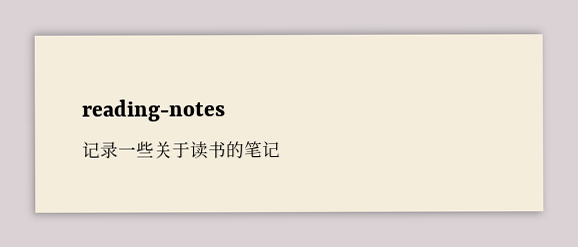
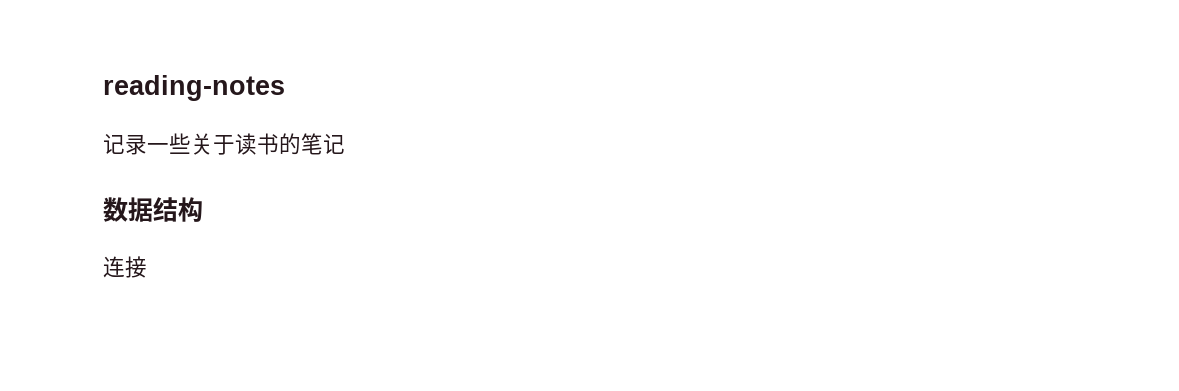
(281, 149) none -> [103,197,203,222] [103,256,147,278] // 数据结构 // 连接

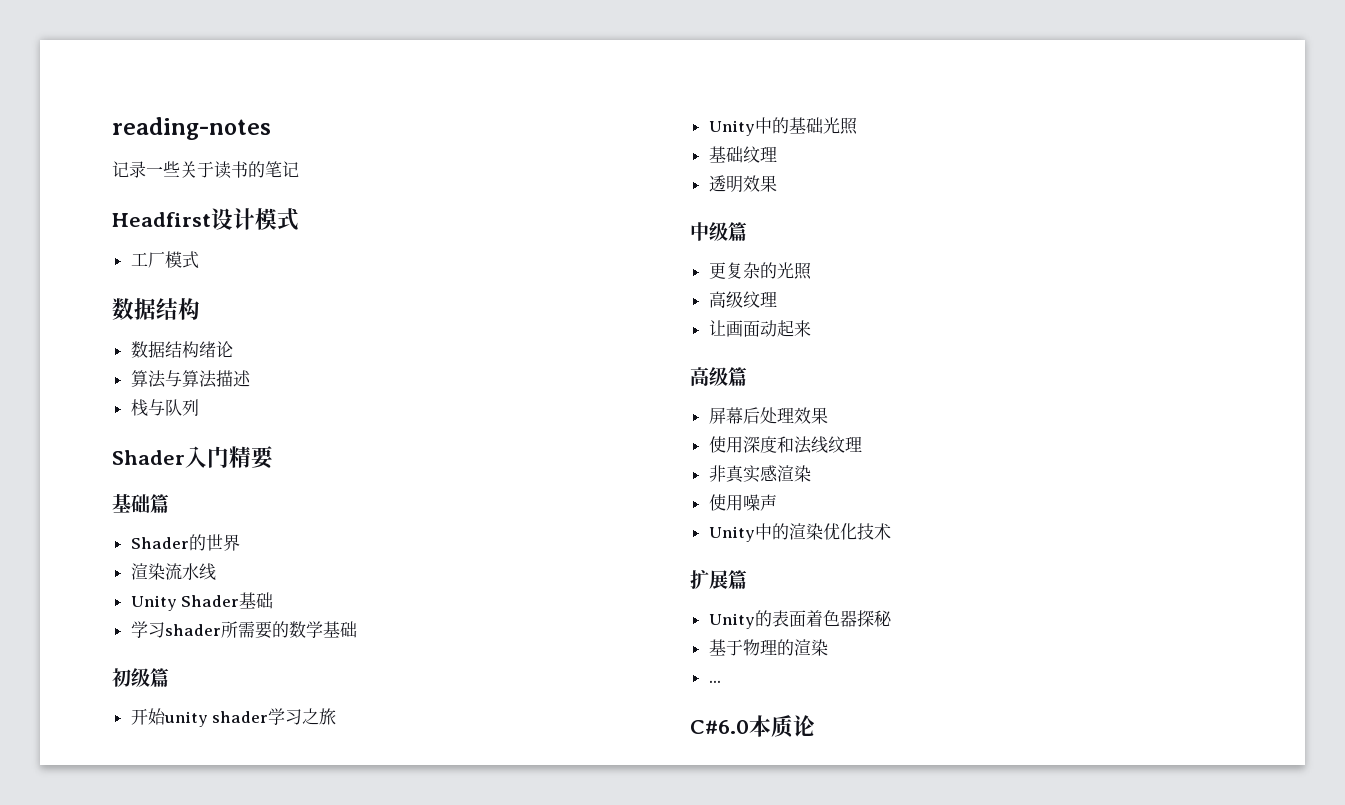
[103,197,203,222] [103,256,147,278] 数据结构 // 连接 -> [112,208,299,231] [130,251,199,269] [112,298,200,320] [130,341,233,358] [130,370,251,388] [130,399,199,416] [112,446,274,469] [112,494,169,513] [130,534,240,551] [130,563,216,581] [130,592,274,611] [130,621,357,639] [112,668,169,687] [130,708,337,727] [708,117,858,136] [708,146,777,163] [708,175,777,193] [690,222,747,241] [708,262,812,280] [708,291,777,308] [708,320,811,337] [690,367,747,386] [708,407,828,424] [708,436,862,454] [708,465,811,483] [708,494,777,511] [708,523,891,542] [690,570,747,589] [708,610,892,629] [708,639,828,656] [708,680,721,683] [690,715,815,737] Headfirst设计模式 // 工厂模式 // 数据结构 // 数据结构绪论 // 算法与算法描述 // 栈与队列 // Shader入门精要 // 基础篇 // Shader的世界 // 渲染流水线 // Unity Shader基础 // 学习shader所需要的数学基础 // 初级篇 // 开始unity shader学习之旅 // Unity中的基础光照 // 基础纹理 // 透明效果 // 中级篇 // 更复杂的光照 // 高级纹理 // 让画面动起来 // 高级篇 // 屏幕后处理效果 // 使用深度和法线纹理 // 非真实感渲染 // 使用噪声 // Unity中的渲染优化技术 // 扩展篇 // Unity的表面着色器探秘 // 基于物理的渲染 // ... // C#6.0本质论

